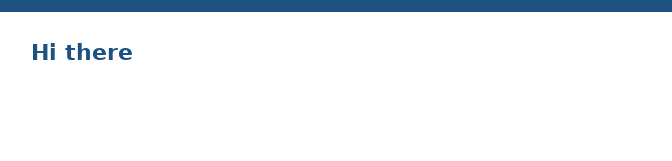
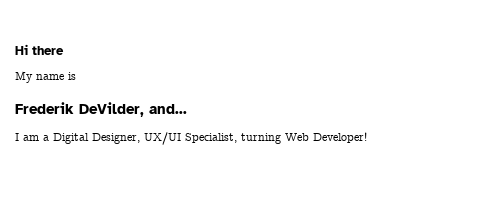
(133, 51) none -> [15,71,76,83] [15,102,187,117] [15,132,367,145] // My name is // Frederik DeVilder, and... // I am a Digital Designer, UX/UI Specialist, turning Web Developer!

